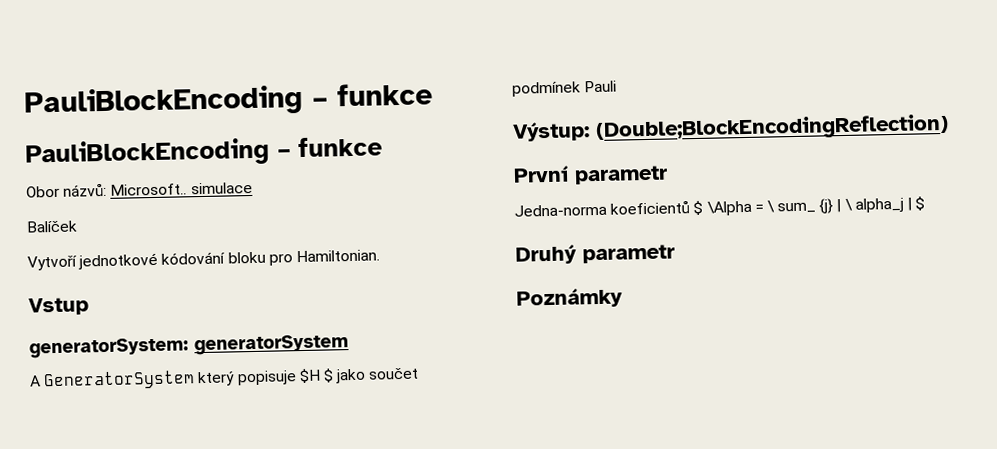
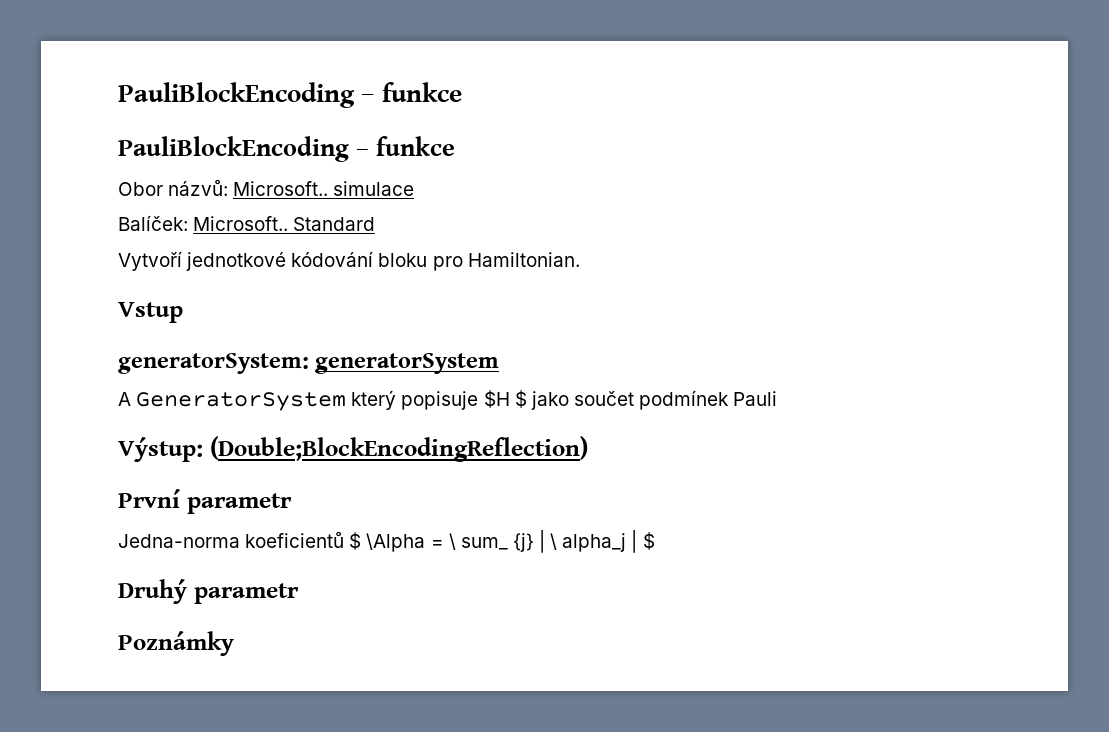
[26,220,78,233] Balíček -> [118,215,376,231] Balíček: Microsoft.. Standard

